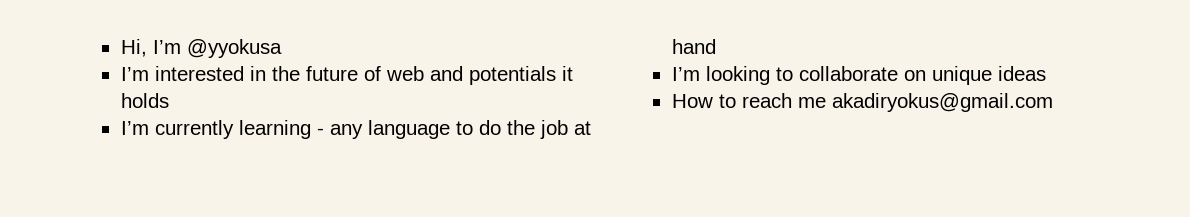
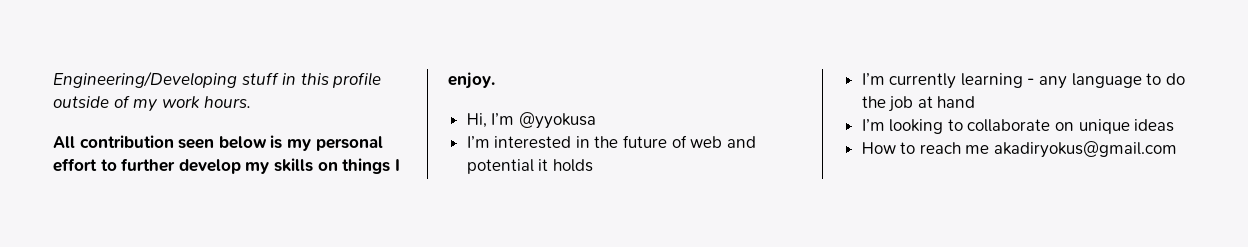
(120, 48) none -> [53,71,382,88] [53,95,252,112] [53,135,383,151] [53,158,400,174] [448,72,495,89] Engineering/Developing stuff in this profile outside of my work hours. // All contribution seen below is my personal effort to further develop my skills on things I enjoy. //
[468,66,556,85] potentials -> [466,159,534,174] potential

